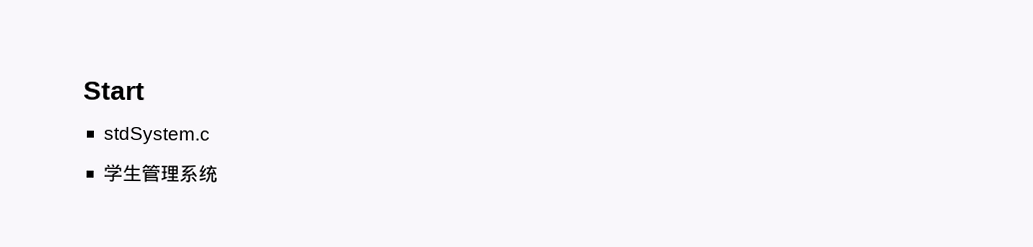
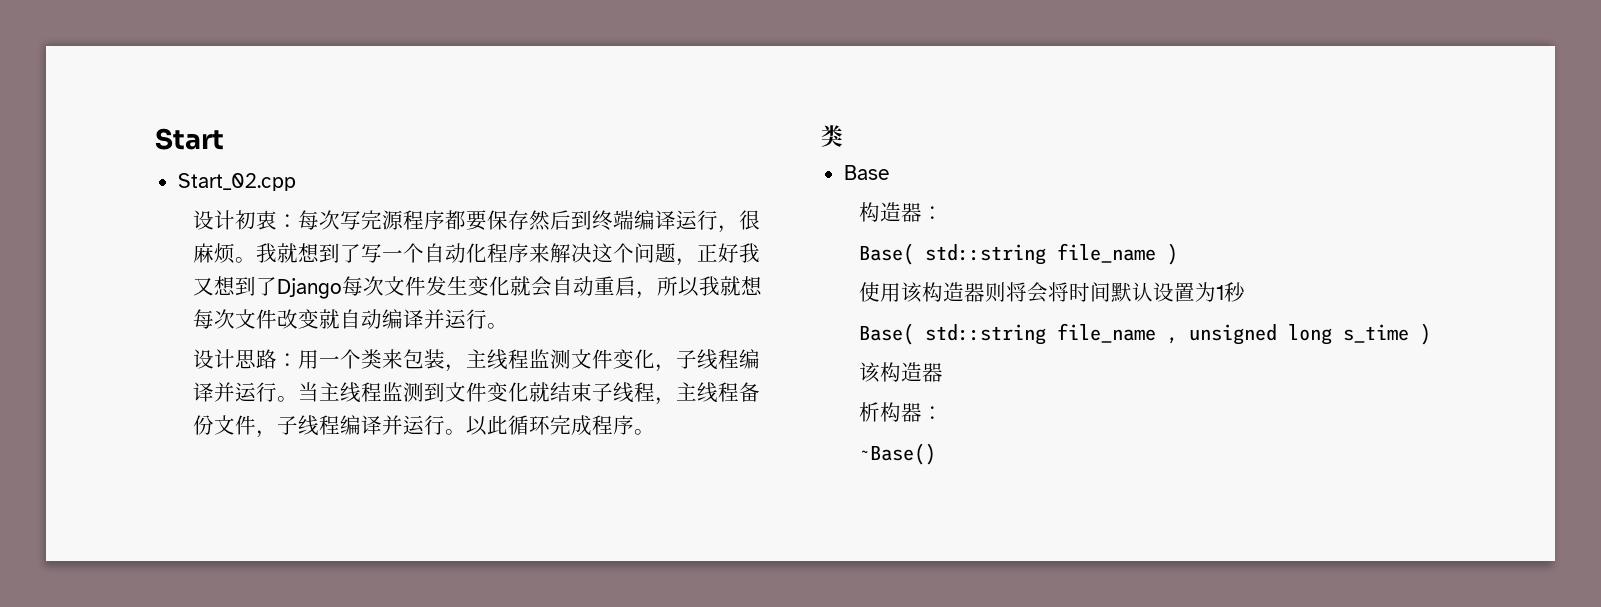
[102,126,210,145] [102,163,218,183] stdSystem.c // 学生管理系统 -> [177,173,296,191] [192,210,760,233] [192,243,760,266] [192,276,762,299] [192,309,508,329] [192,349,760,372] [192,382,760,405] [192,415,655,438] [821,125,843,147] [843,165,889,180] [858,202,943,222] [858,243,1178,265] [858,282,1245,303] [858,323,1431,345] [858,362,943,383] [858,402,943,422] [858,443,936,465] Start_02.cpp // 设计初衷：每次写完源程序都要保存然后到终端编译运行，很麻烦。我就想到了写一个自动化程序来解决这个问题，正好我又想到了Django每次文件发生变化就会自动重启，所以我就想每次文件改变就自动编译并运行。 // 设计思路：用一个类来包装，主线程监测文件变化，子线程编译并运行。当主线程监测到文件变化就结束子线程，主线程备份文件，子线程编译并运行。以此循环完成程序。 // 类 // Base // 构造器： // Base( std::string file_name ) // 使用该构造器则将会将时间默认设置为1秒 // Base( std::string file_name , unsigned long s_time ) // 该构造器 // 析构器： // ~Base()

